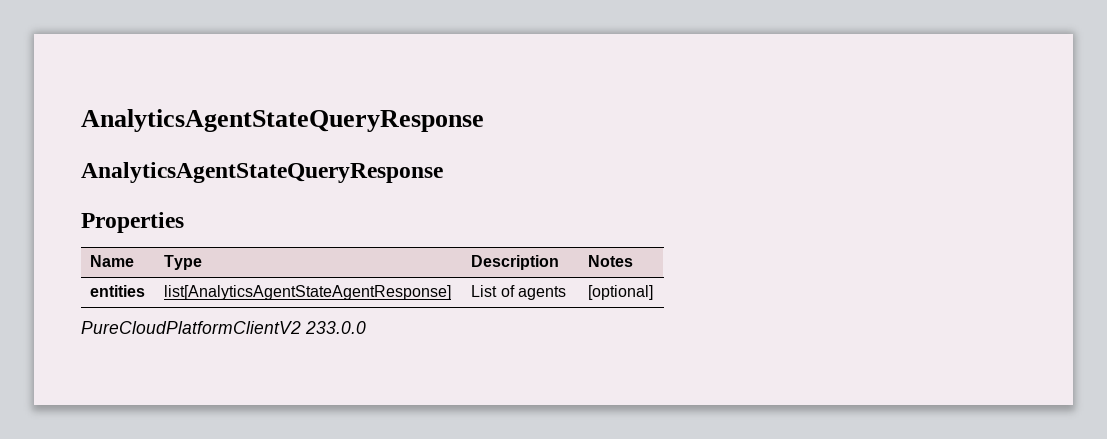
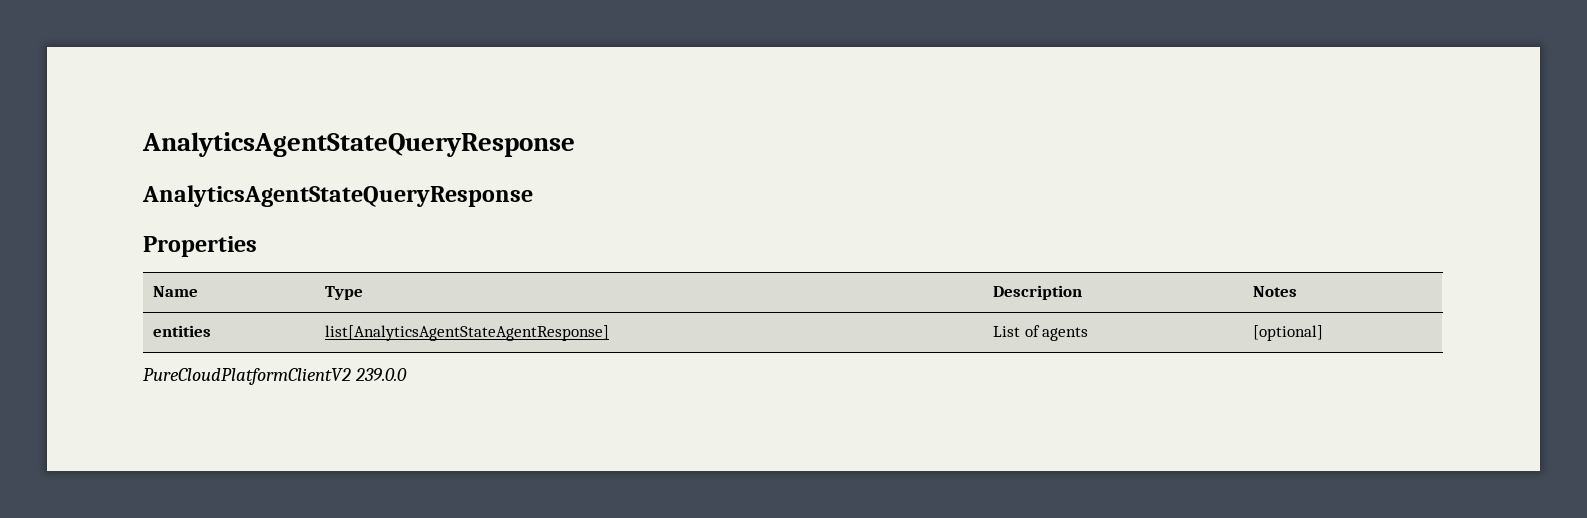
[305,321,366,334] 233.0.0 -> [355,368,408,381] 239.0.0

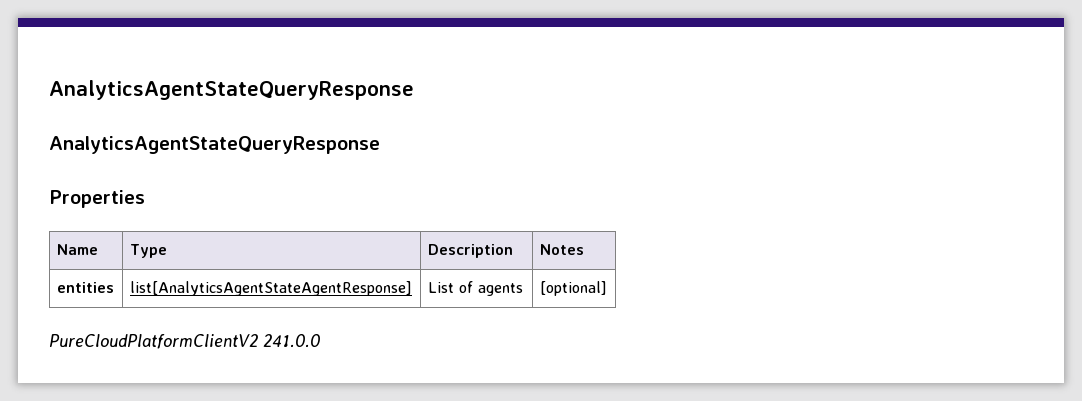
[355,368,408,381] 239.0.0 -> [263,334,320,348] 241.0.0

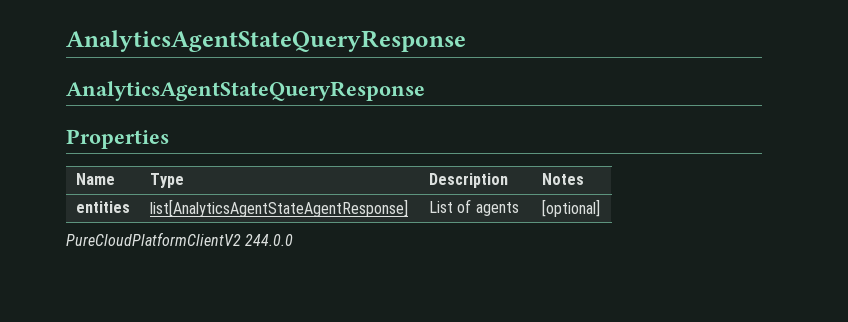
[263,334,320,348] 241.0.0 -> [245,234,294,246] 244.0.0

